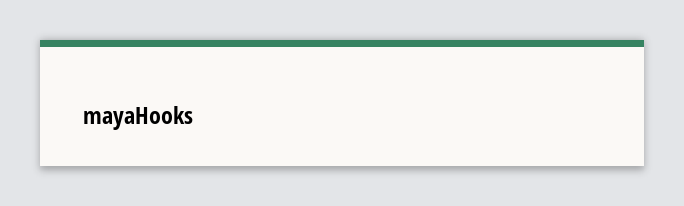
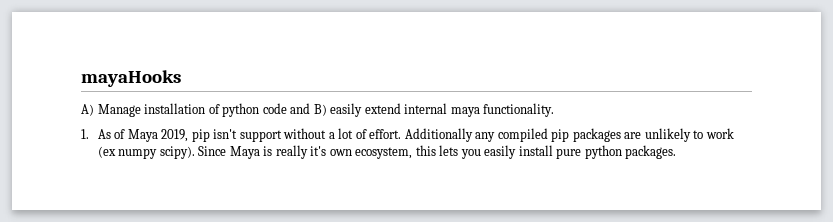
(193, 118) none -> [81,103,555,117] [81,128,735,142] [97,145,677,159] // A) Manage installation of python code and B) easily extend internal maya functionality. // 1. As of Maya 2019, pip isn't support without a lot of effort. Additionally any compiled pip packages are unlikely to work (ex numpy scipy). Since Maya is really it's own ecosystem, this lets you easily install pure python packages.

